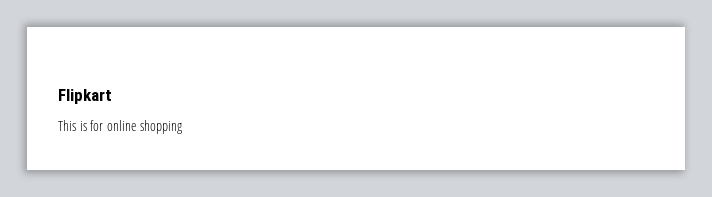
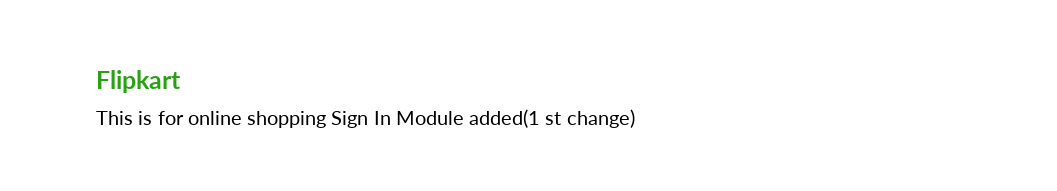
(182, 127) none -> [331,109,635,128] Sign In Module added(1 st change)

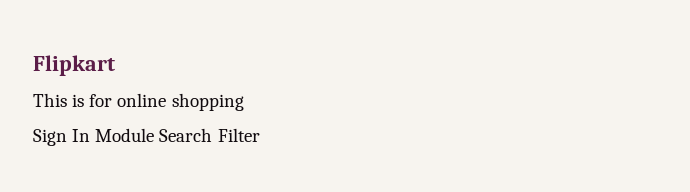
(327, 119) none -> (244, 102) //
[469,109,635,128] added(1 st change) -> [159,128,260,142] Search Filter

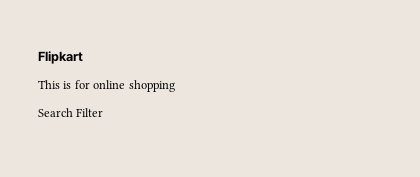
[33,128,155,146] Sign In Module -> (175, 86) none

